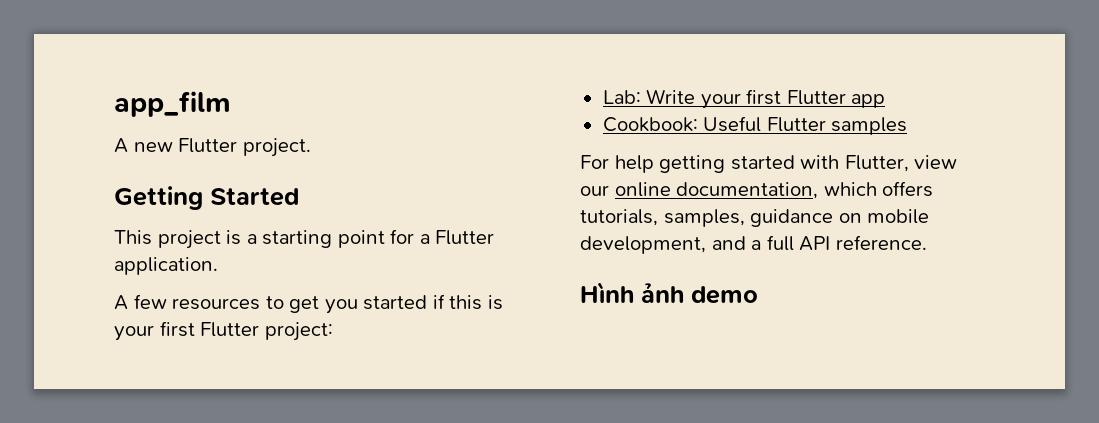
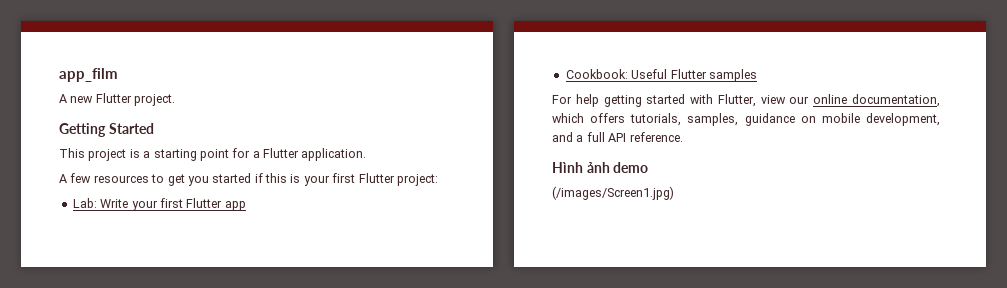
(758, 295) none -> [552,186,674,200] // (/images/Screen1.jpg)

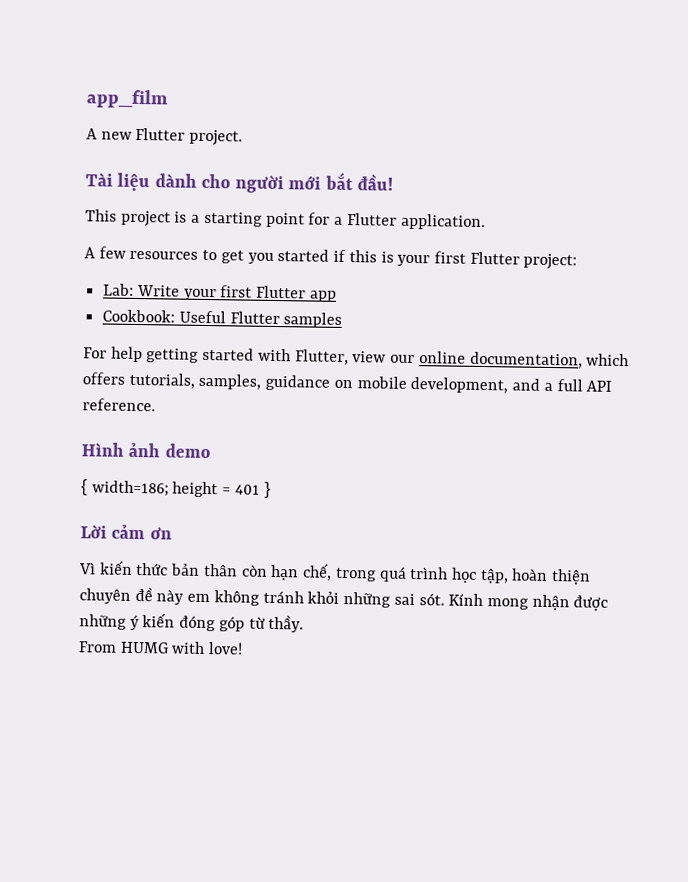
[59,123,154,137] Getting Started -> [85,171,393,194] Tài liệu dành cho người mới bắt đầu!
[552,186,674,200] (/images/Screen1.jpg) -> [81,479,271,498] [80,524,172,540] [79,560,592,585] [79,586,609,611] [79,613,305,633] [78,641,244,655] { width=186; height = 401 } // Lời cảm ơn // Vì kiến thức bản thân còn hạn chế, trong quá trình học tập, hoàn thiện chuyên đề này em không tránh khỏi những sai sót. Kính mong nhận được những ý kiến đóng góp từ thầy. // From HUMG with love!

